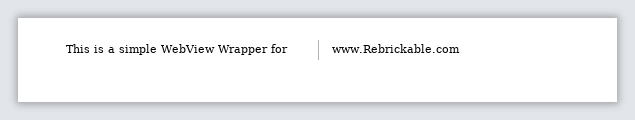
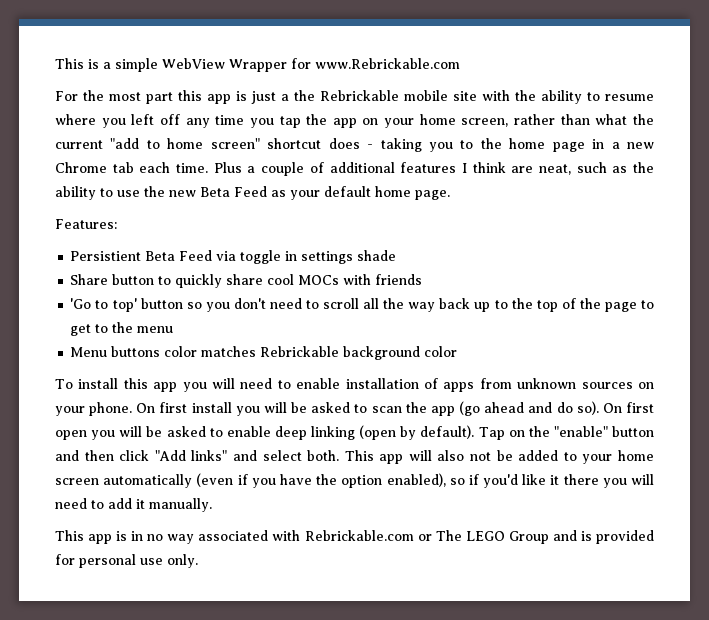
(460, 48) none -> [55,90,654,104] [55,114,654,128] [55,138,654,152] [55,162,654,176] [55,186,450,200] [55,219,117,229] [70,250,397,264] [70,274,423,288] [70,298,655,312] [70,322,174,336] [70,346,458,360] [55,378,654,392] [55,401,654,416] [55,425,654,440] [55,450,654,464] [55,473,654,488] [55,498,212,512] [55,530,654,544] [55,554,198,568] // For the most part this app is just a the Rebrickable mobile site with the ability to resume where you left off any time you tap the app on your home screen, rather than what the current "add to home screen" shortcut does - taking you to the home page in a new Chrome tab each time. Plus a couple of additional features I think are neat, such as the ability to use the new Beta Feed as your default home page. // Features: // Persistient Beta Feed via toggle in settings shade // Share button to quickly share cool MOCs with friends // 'Go to top' button so you don't need to scroll all the way back up to the top of the page to get to the menu // Menu buttons color matches Rebrickable background color // To install this app you will need to enable installation of apps from unknown sources on your phone. On first install you will be asked to scan the app (go ahead and do so). On first open you will be asked to enable deep linking (open by default). Tap on the "enable" button and then click "Add links" and select both. This app will also not be added to your home screen automatically (even if you have the option enabled), so if you'd like it there you will need to add it manually. // This app is in no way associated with Rebrickable.com or The LEGO Group and is provided for personal use only.

